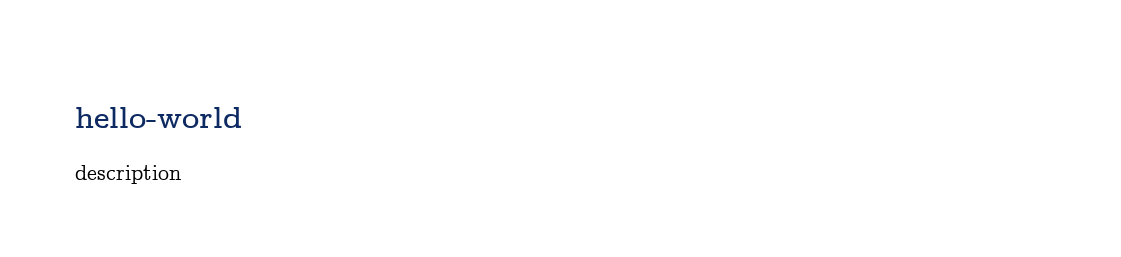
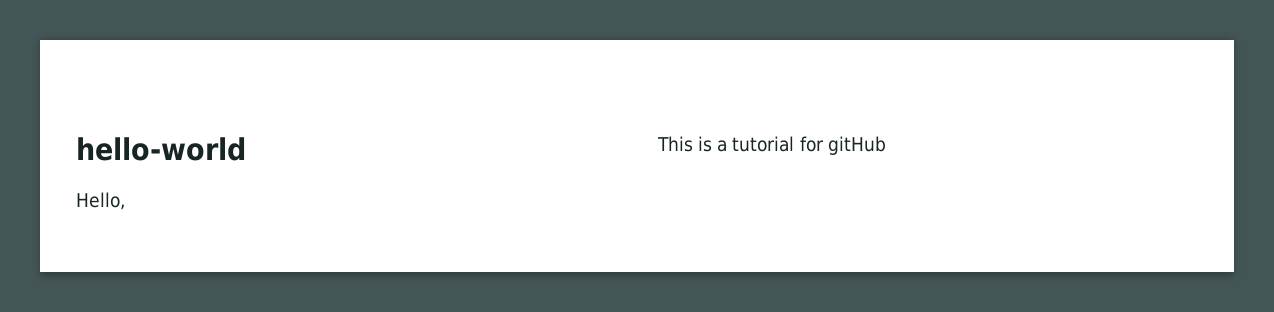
[75,165,181,184] description -> [76,192,125,210] [657,136,886,155] Hello, // This is a tutorial for gitHub

